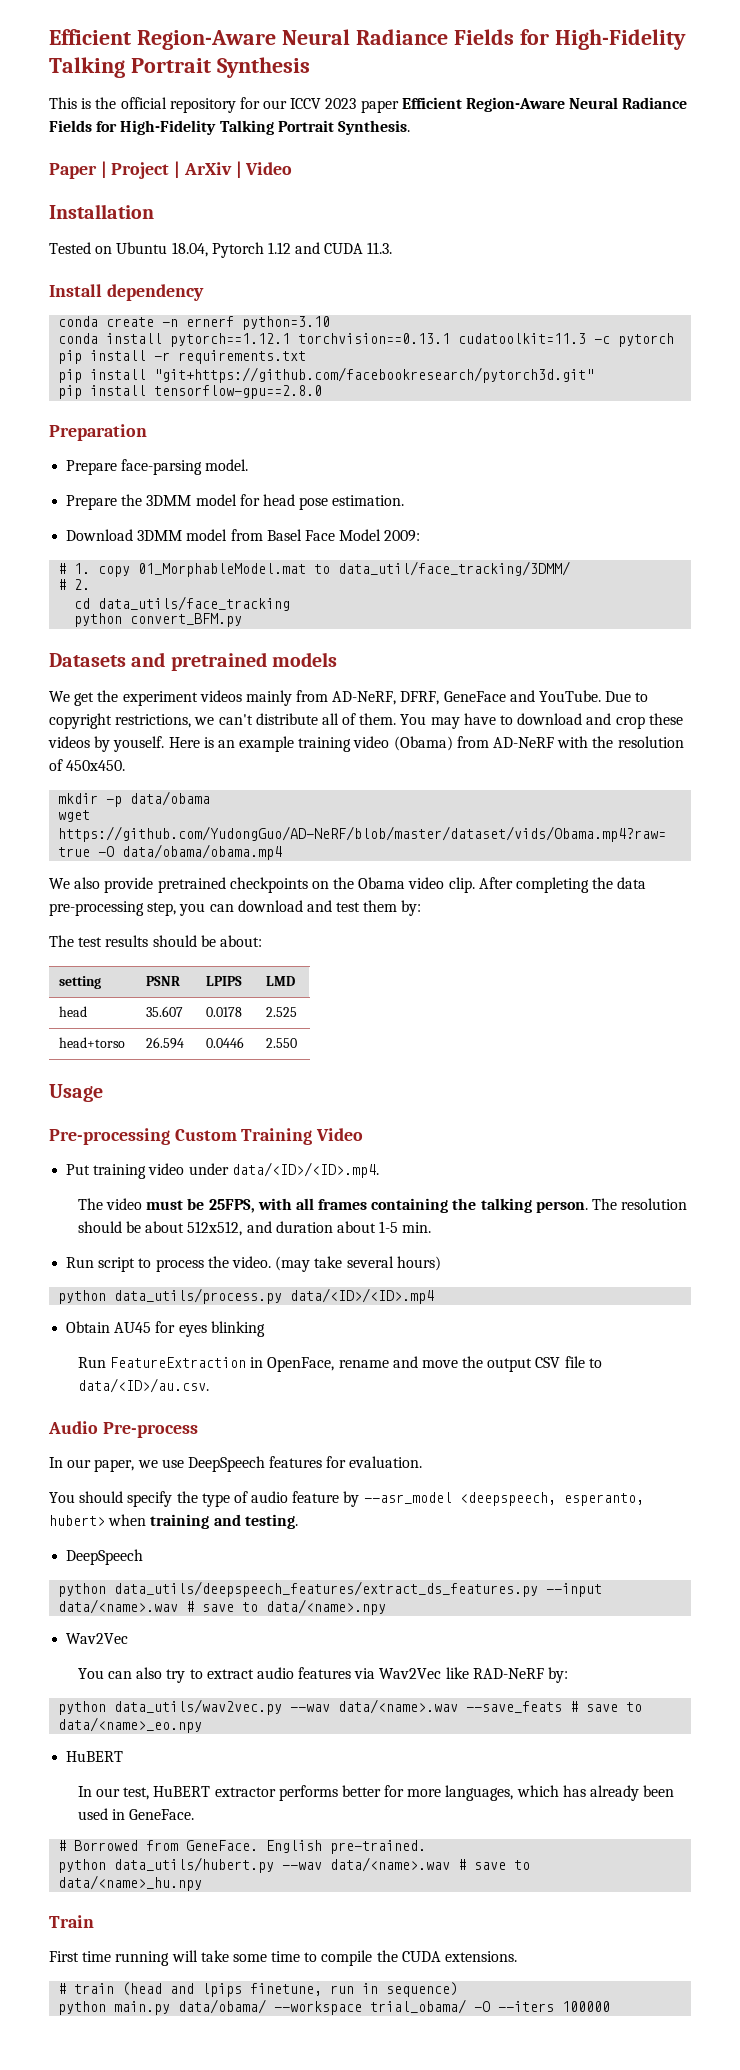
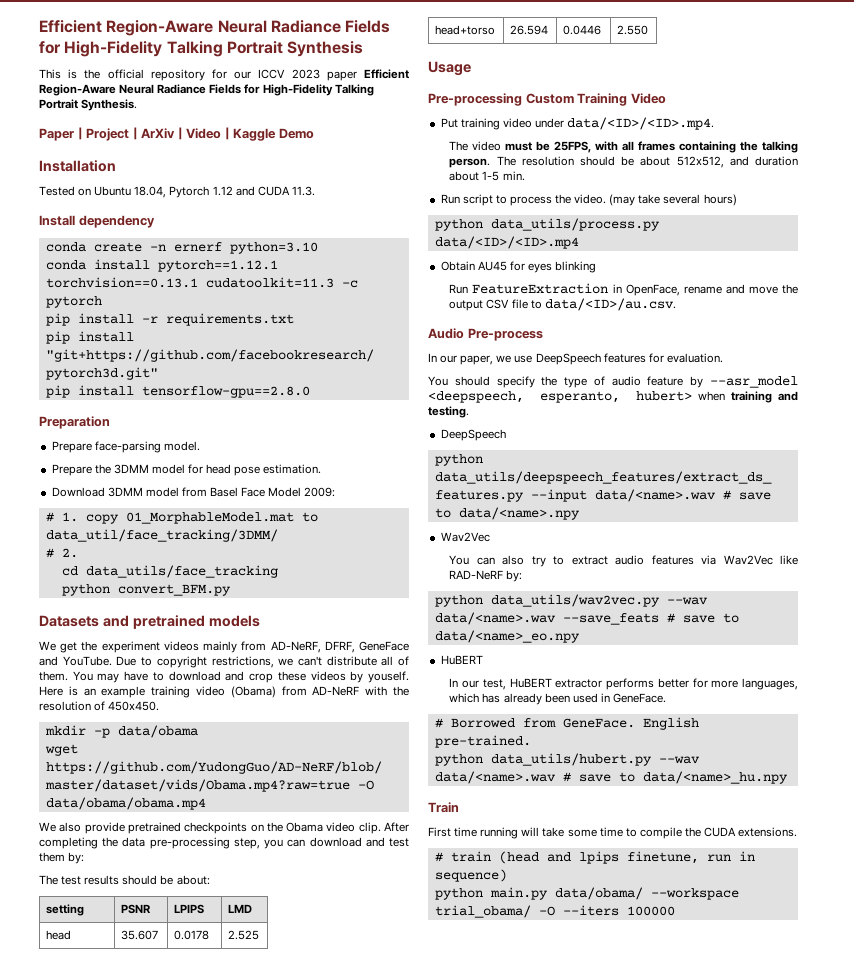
(293, 168) none -> [224,127,314,141] | Kaggle Demo

